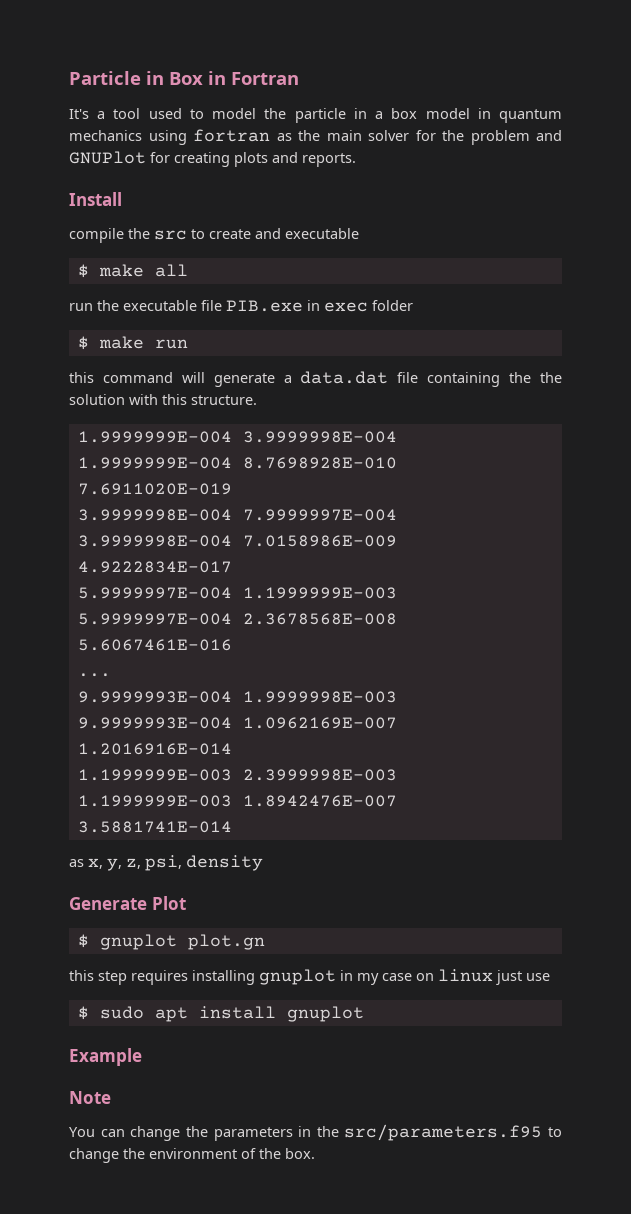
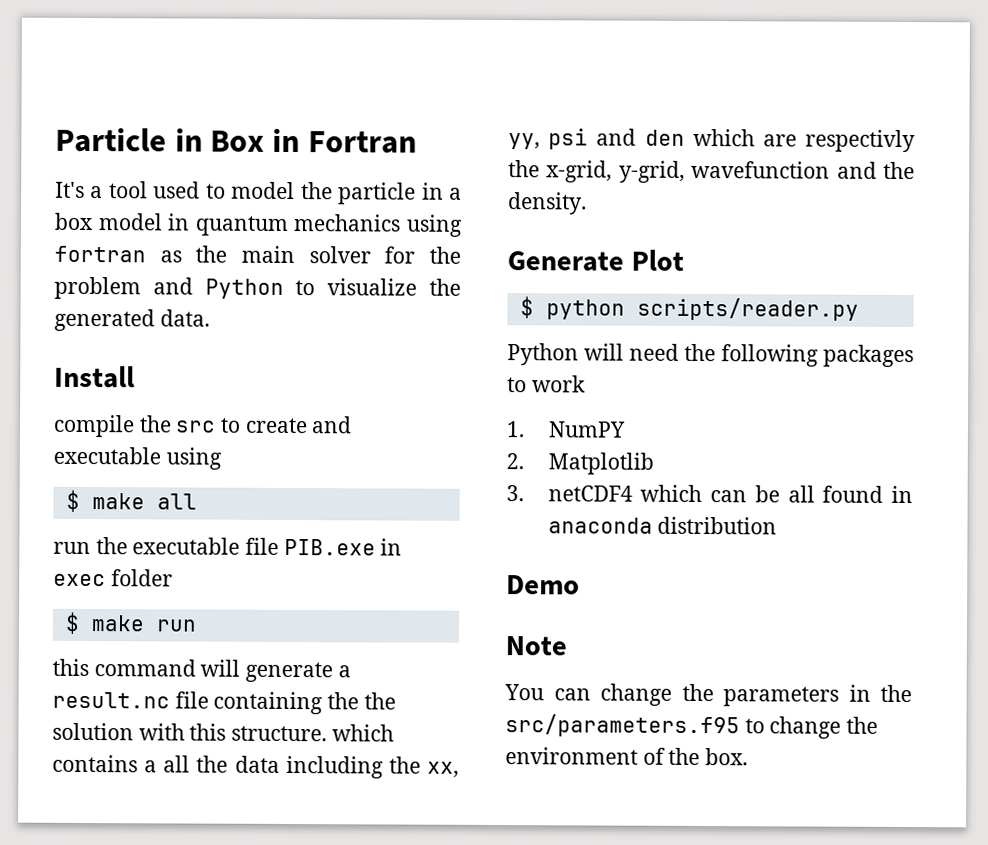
[69,151,356,167] GNUPlot for creating plots and reports. -> [204,278,461,299] [54,308,210,332] Python to visualize the generated data.
(359, 233) none -> [165,447,222,470] using
[300,371,389,384] data.dat -> [52,691,170,709] result.nc
[77,431,397,443] [77,457,397,469] [77,483,232,495] [77,509,397,521] [77,535,397,547] [77,561,232,573] [77,587,397,599] [77,613,397,625] [77,639,232,651] [77,673,111,677] [77,691,397,703] [77,717,397,729] [77,743,232,755] [77,769,397,781] [77,795,397,807] [77,821,232,833] [69,855,263,871] [69,896,186,910] [77,934,265,950] [69,969,550,985] [77,1006,364,1022] [69,1048,142,1066] // 1.9999999E-004 3.9999998E-004 1.9999999E-004 8.7698928E-010 7.6911020E-019 // 3.9999998E-004 7.9999997E-004 3.9999998E-004 7.0158986E-009 4.9222834E-017 // 5.9999997E-004 1.1999999E-003 5.9999997E-004 2.3678568E-008 5.6067461E-016 // ... // 9.9999993E-004 1.9999998E-003 9.9999993E-004 1.0962169E-007 1.2016916E-014 // 1.1999999E-003 2.3999998E-003 1.1999999E-003 1.8942476E-007 3.5881741E-014 // as x, y, z, psi, density // Generate Plot // $ gnuplot plot.gn // this step requires installing gnuplot in my case on linux just use // $ sudo apt install gnuplot // Example -> [331,724,394,742] [52,754,459,779] [508,128,915,153] [508,160,915,183] [508,192,587,215] [507,249,684,272] [519,296,859,321] [507,343,914,368] [507,375,586,393] [506,421,626,438] [506,452,654,475] [506,484,913,504] [547,516,778,535] [506,575,580,595] which contains a all the data including the xx, yy, psi and den which are respectivly the x-grid, y-grid, wavefunction and the density. // Generate Plot // $ python scripts/reader.py // Python will need the following packages to work // 1. NumPY // 2. Matplotlib // 3. netCDF4 which can be all found in anaconda distribution // Demo

